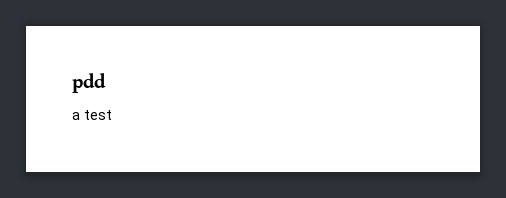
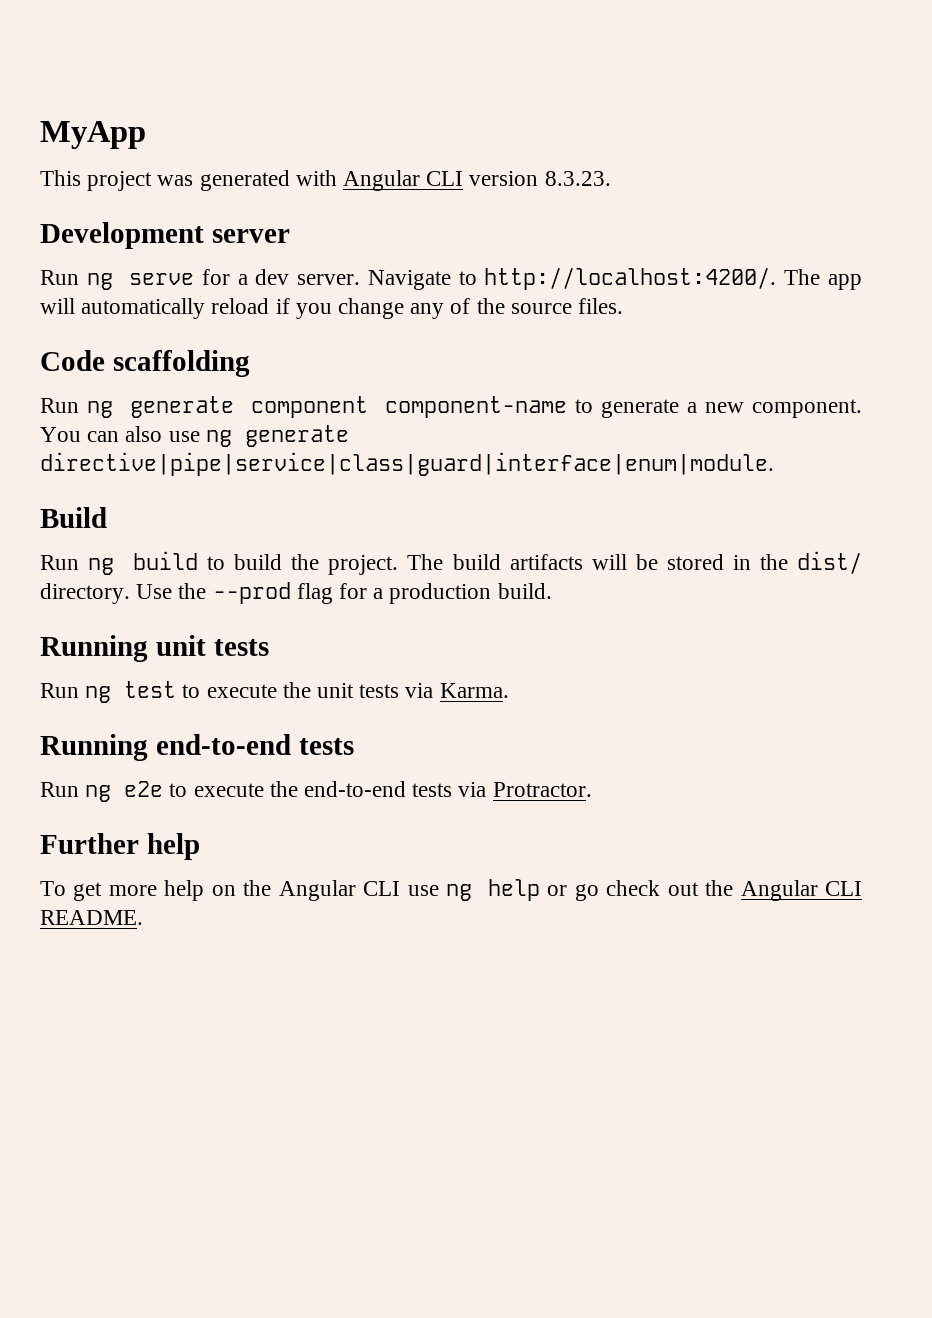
[72,73,106,93] [72,110,112,120] pdd // a test -> [40,121,146,149] [40,170,611,191] [40,222,290,249] [40,267,862,290] [40,298,624,319] [40,350,250,377] [40,396,863,418] [40,425,349,447] [40,452,774,476] [40,507,107,528] [40,551,862,575] [40,582,552,604] [40,635,269,662] [40,681,509,703] [40,734,354,761] [40,781,592,802] [40,833,200,860] [40,879,862,901] [40,910,143,925] MyApp // This project was generated with Angular CLI version 8.3.23. // Development server // Run ng serve for a dev server. Navigate to http://localhost:4200/. The app will automatically reload if you change any of the source files. // Code scaffolding // Run ng generate component component-name to generate a new component. You can also use ng generate directive|pipe|service|class|guard|interface|enum|module. // Build // Run ng build to build the project. The build artifacts will be stored in the dist/ directory. Use the --prod flag for a production build. // Running unit tests // Run ng test to execute the unit tests via Karma. // Running end-to-end tests // Run ng e2e to execute the end-to-end tests via Protractor. // Further help // To get more help on the Angular CLI use ng help or go check out the Angular CLI README.

